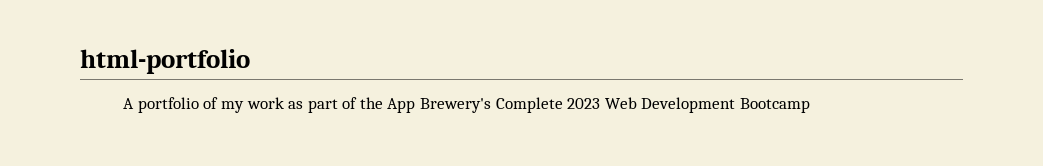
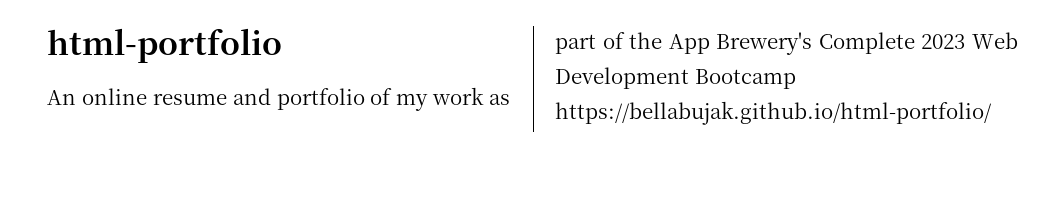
[123,98,135,109] A -> [47,88,271,105] An online resume and
(810, 105) none -> [555,101,992,125] https://bellabujak.github.io/html-portfolio/

